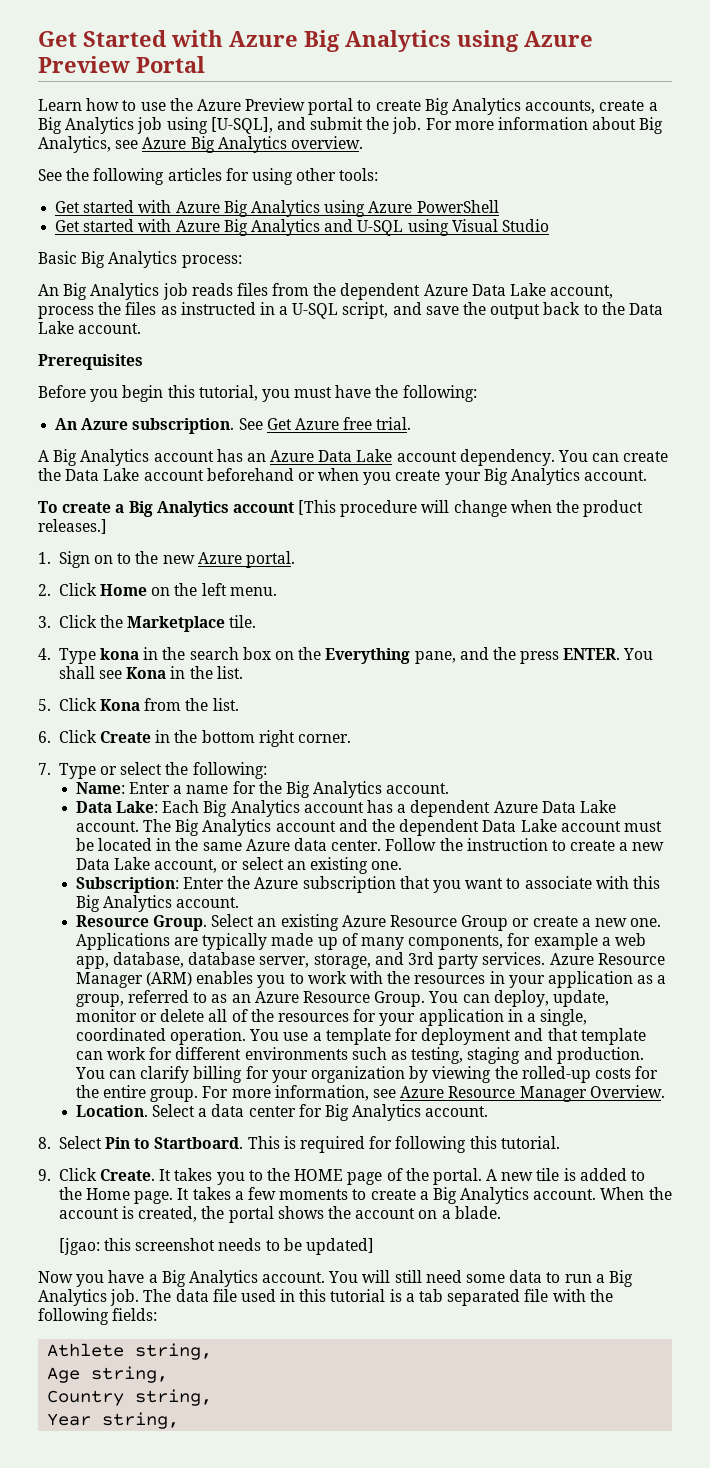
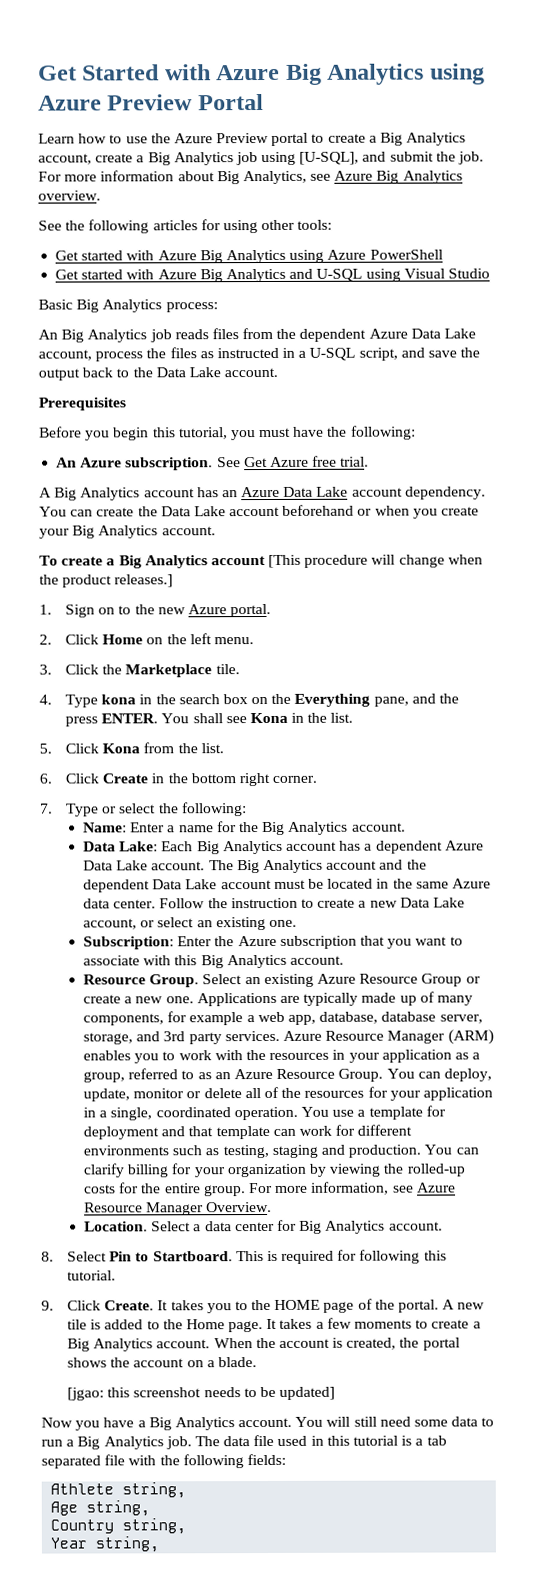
[424,98,596,115] Big Analytics accounts, -> [368,132,467,146] [38,153,92,165] a Big Analytics account,

